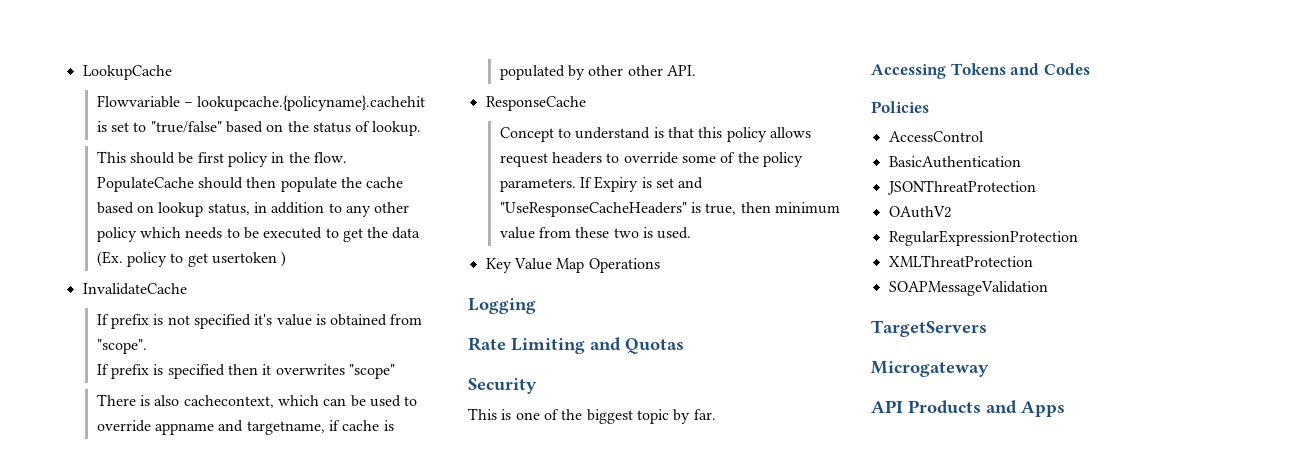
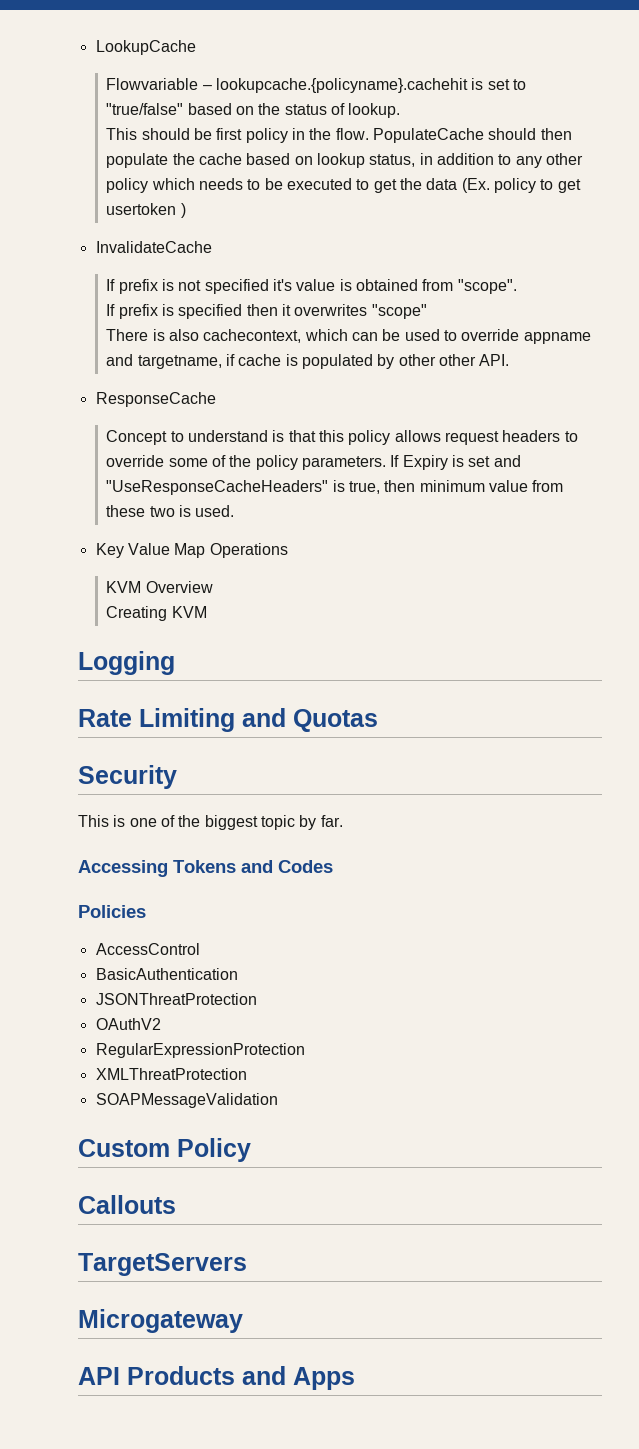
(660, 265) none -> [106,581,213,593] [106,606,207,621] // KVM Overview // Creating KVM
(1048, 288) none -> [78,1138,251,1162] [78,1195,176,1214] // Custom Policy // Callouts

